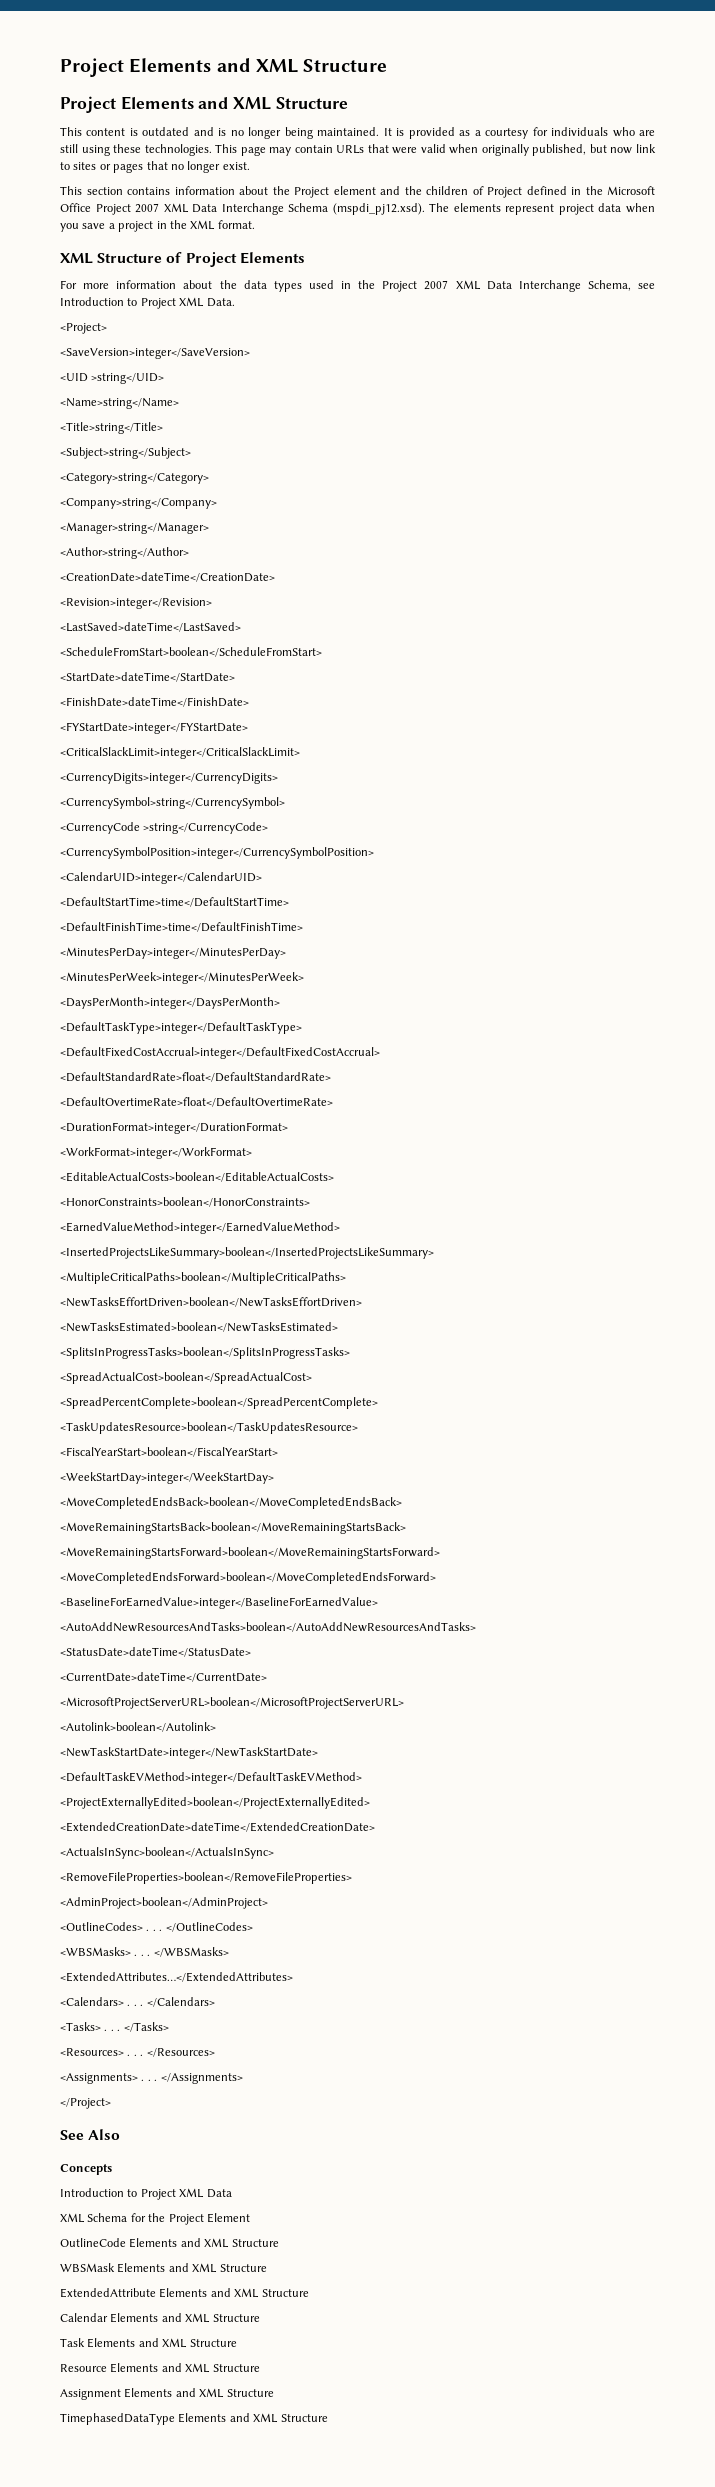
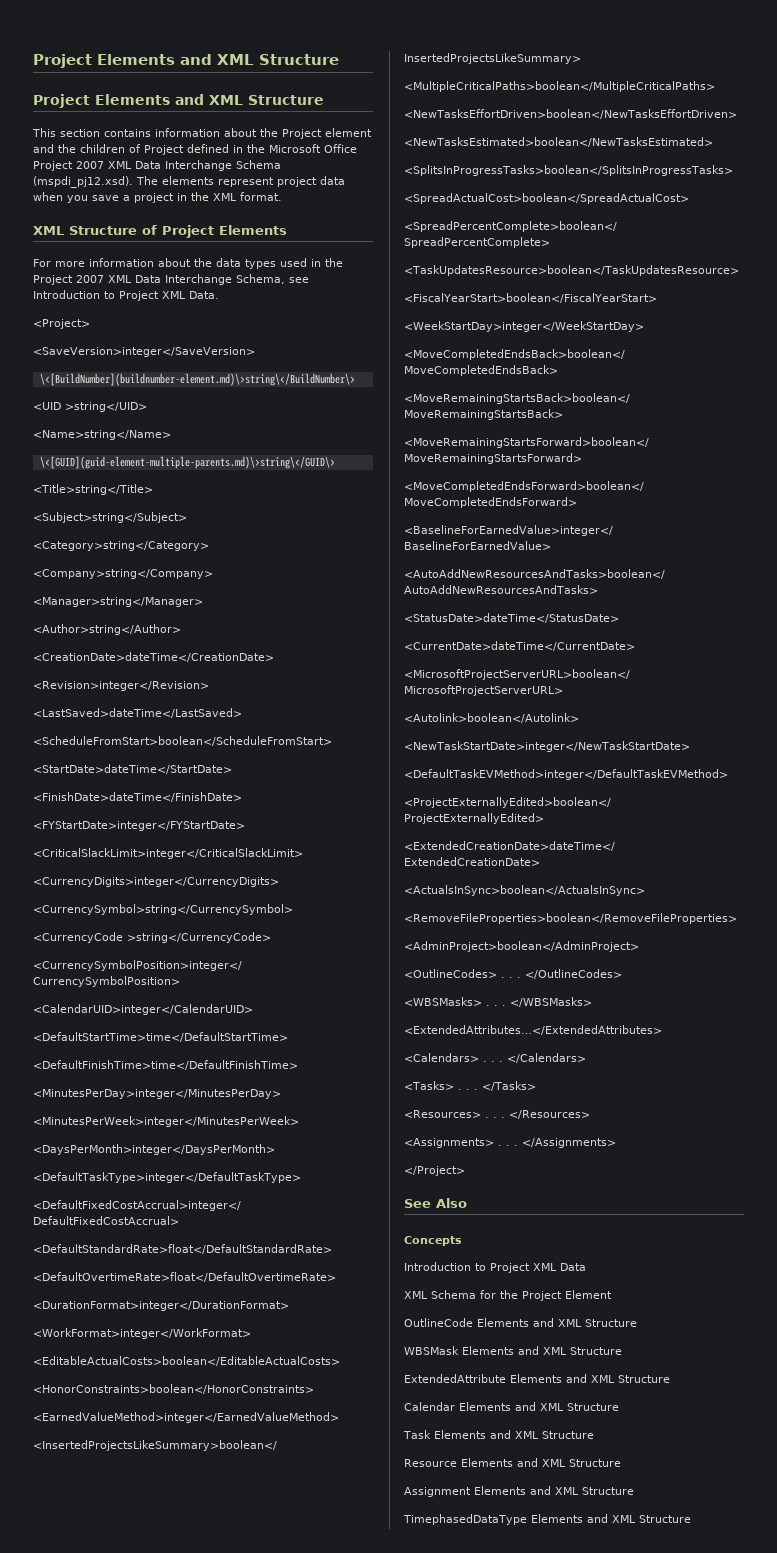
[60,127,655,139] [60,144,656,156] [60,161,250,173] // This content is outdated and is no longer being maintained. It is provided as a courtesy for individuals who are still using these technologies. This page may contain URLs that were valid when originally published, but now link to sites or pages that no longer exist. -> (324, 100) none
(250, 353) none -> [39,373,355,386] // \<[BuildNumber](buildnumber-element.md)\>string\</BuildNumber\>
(179, 403) none -> [39,456,335,469] // \<[GUID](guid-element-multiple-parents.md)\>string\</GUID\>

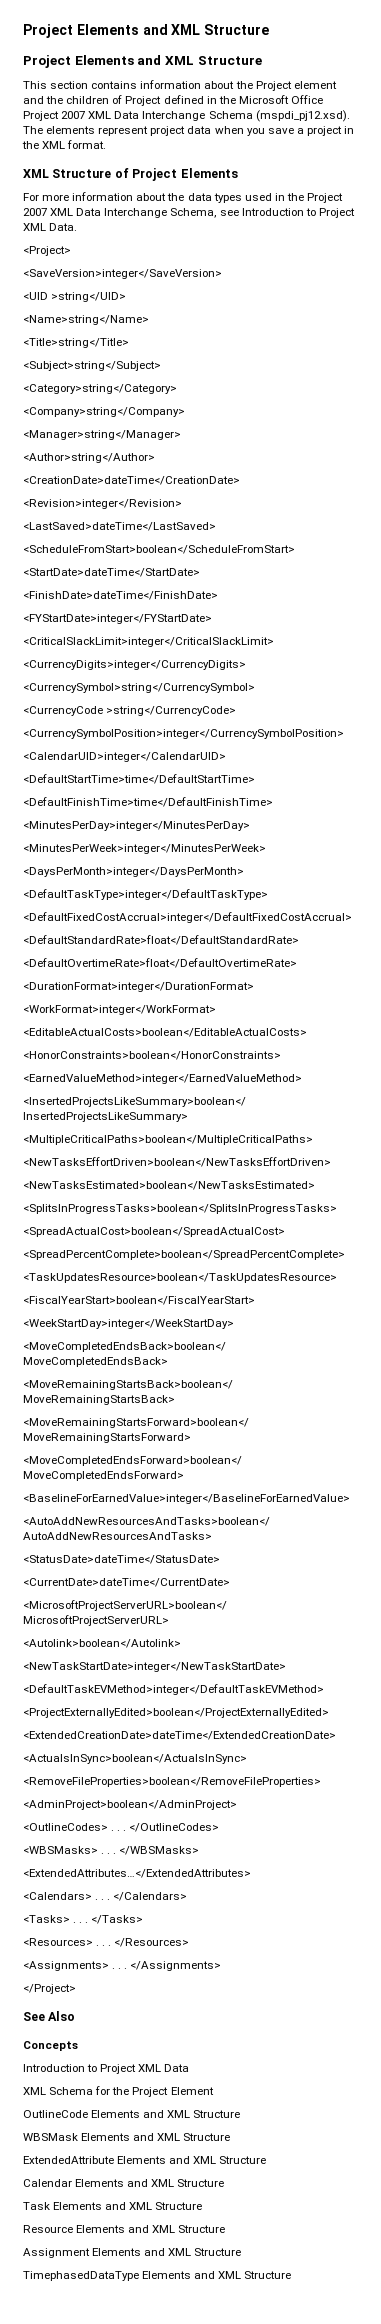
[39,373,355,386] // \<[BuildNumber](buildnumber-element.md)\>string\</BuildNumber\> -> (222, 274) none
[39,456,335,469] // \<[GUID](guid-element-multiple-parents.md)\>string\</GUID\> -> (149, 320) none

